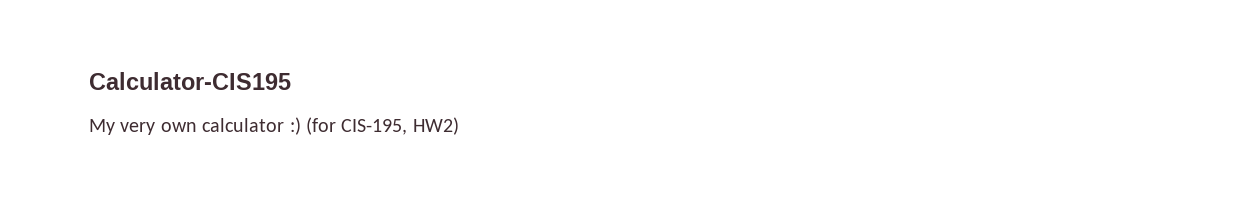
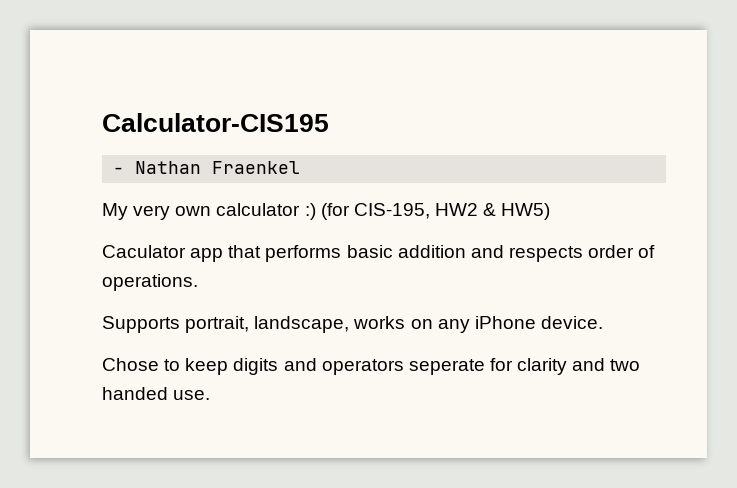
(291, 81) none -> [113,161,301,174] // - Nathan Fraenkel
[412,117,459,135] HW2) -> [434,203,551,220] [102,245,656,262] [102,274,198,291] [102,316,603,333] [102,358,641,375] [102,387,211,400] HW2 & HW5) // Caculator app that performs basic addition and respects order of operations. // Supports portrait, landscape, works on any iPhone device. // Chose to keep digits and operators seperate for clarity and two handed use.

